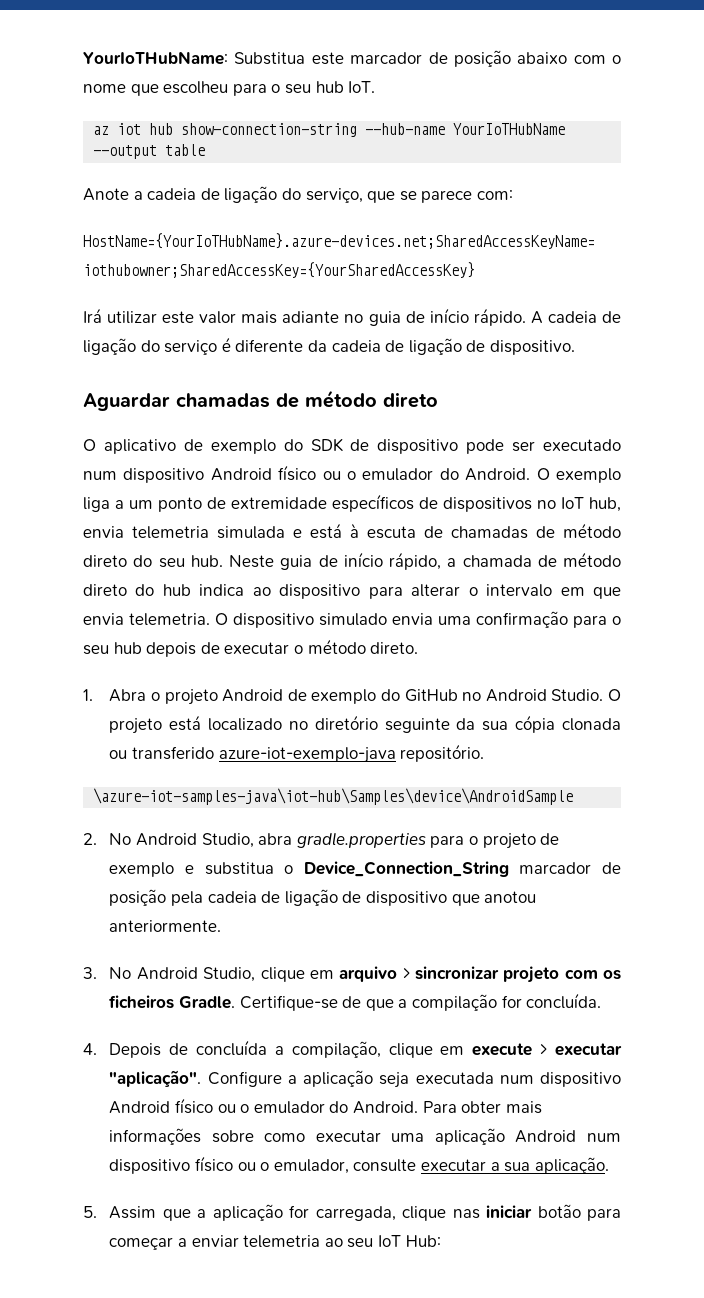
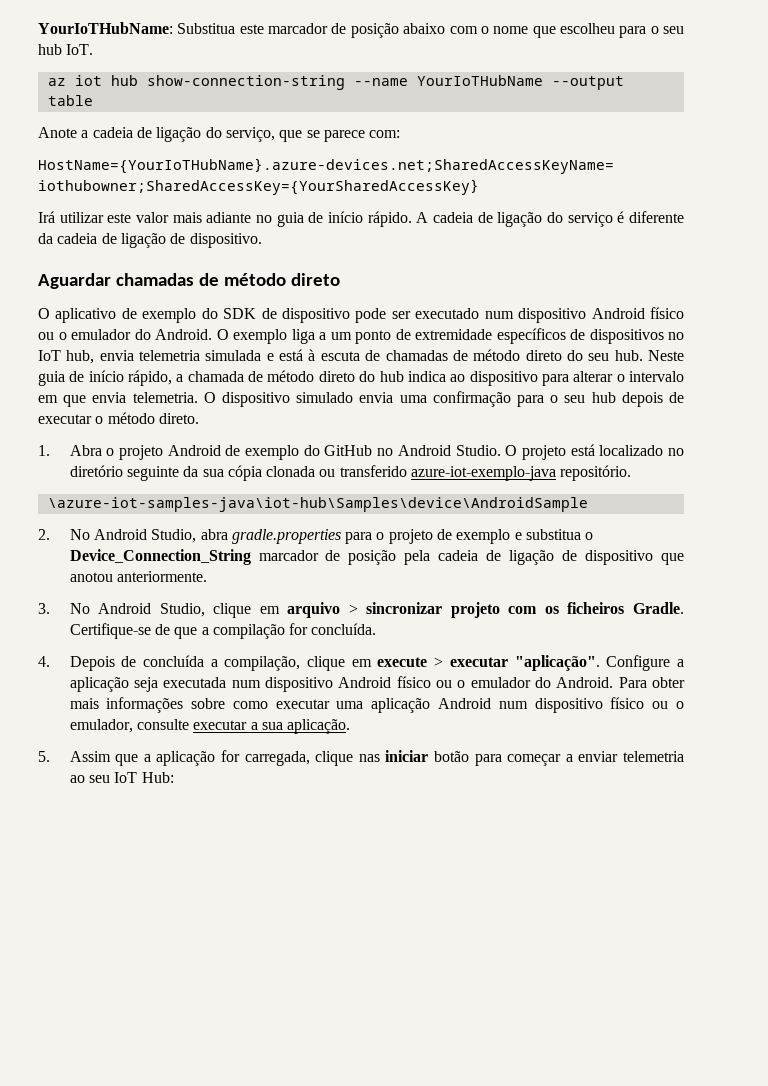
[365,123,446,135] --hub-name -> [353,78,408,86] --name

